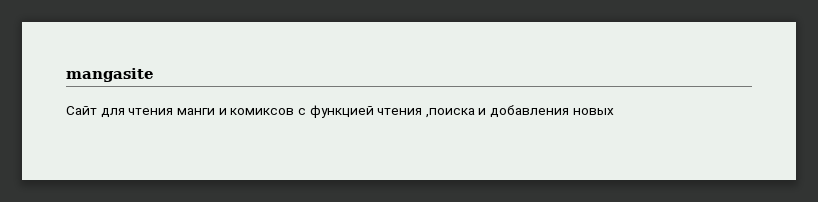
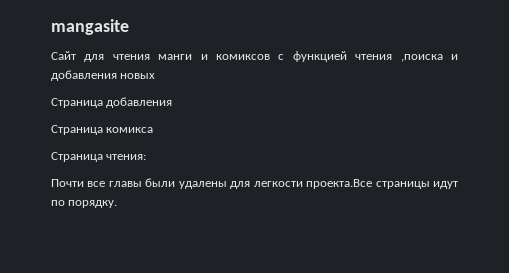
(614, 111) none -> [51,97,173,108] [51,125,154,135] [51,152,147,162] [51,178,459,189] [51,200,118,208] // Страница добавления // Страница комикса // Страница чтения: // Почти все главы были удалены для легкости проекта.Все страницы идут по порядку.

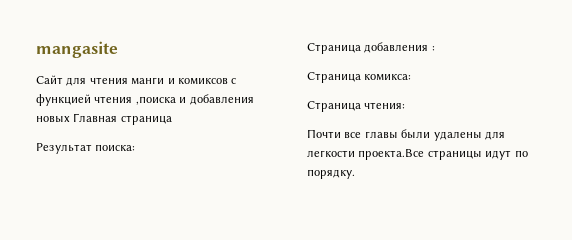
(156, 76) none -> [73,113,172,125] [36,143,136,154] Главная страница // Результат поиска:
[51,125,154,135] // Страница комикса -> [431,46,435,51] [307,72,412,83] : // Страница комикса:

